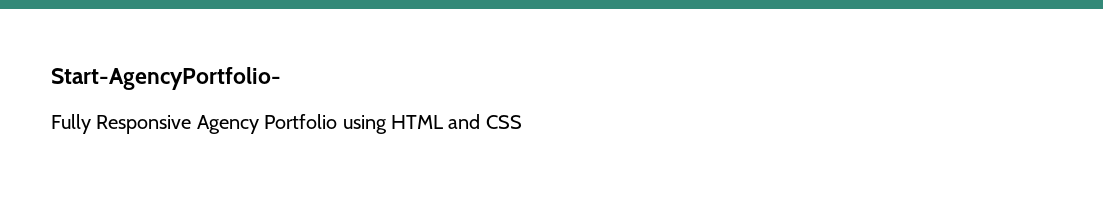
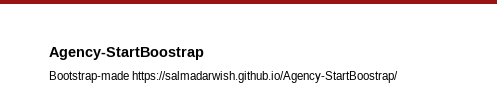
[51,67,281,90] [51,114,522,134] Start-AgencyPortfolio- // Fully Responsive Agency Portfolio using HTML and CSS -> [49,47,204,60] [49,71,399,83] Agency-StartBoostrap // Bootstrap-made https://salmadarwish.github.io/Agency-StartBoostrap/

